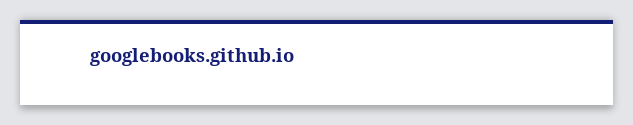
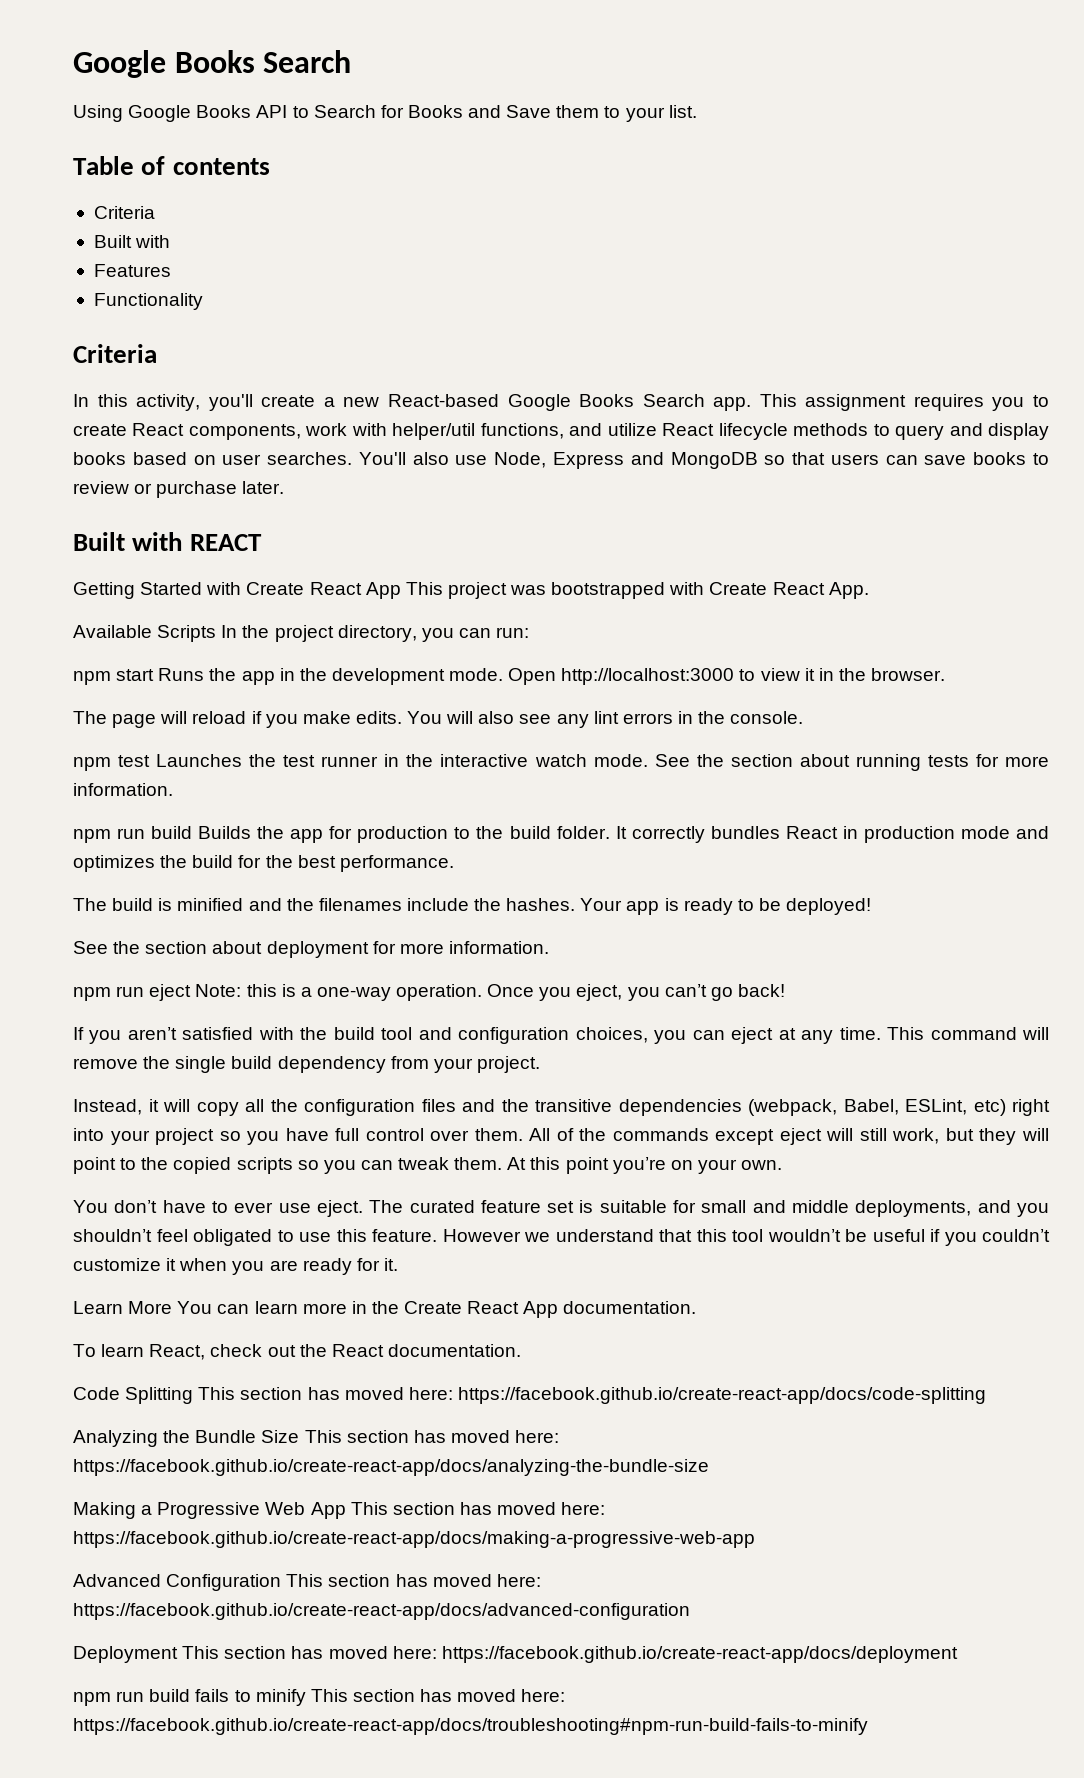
[90,48,294,66] googlebooks.github.io -> [73,50,352,78] [73,105,697,122] [73,156,270,175] [93,206,155,219] [93,235,171,248] [93,264,171,277] [93,293,203,310] [73,344,157,363] [73,394,1049,411] [73,423,1049,440] [73,452,1050,469] [73,481,285,498] [73,532,262,551] [73,582,869,599] [73,625,530,642] [73,668,946,685] [73,711,804,728] [73,754,1049,771] [73,783,173,796] [73,826,1049,843] [73,855,454,872] [73,898,872,915] [73,941,549,958] [73,984,785,1001] [73,1027,1050,1044] [73,1056,540,1073] [73,1099,1050,1116] [73,1128,1049,1145] [73,1157,783,1174] [73,1200,1049,1217] [73,1229,1050,1246] [73,1258,398,1275] [73,1301,697,1318] [73,1344,521,1360] [73,1387,986,1404] [73,1430,560,1447] [73,1459,709,1476] [73,1502,606,1519] [73,1531,755,1548] [73,1574,541,1591] [73,1603,690,1620] [73,1646,958,1663] [73,1689,566,1706] [73,1718,868,1735] Google Books Search // Using Google Books API to Search for Books and Save them to your list. // Table of contents // Criteria // Built with // Features // Functionality // Criteria // In this activity, you'll create a new React-based Google Books Search app. This assignment requires you to create React components, work with helper/util functions, and utilize React lifecycle methods to query and display books based on user searches. You'll also use Node, Express and MongoDB so that users can save books to review or purchase later. // Built with REACT // Getting Started with Create React App This project was bootstrapped with Create React App. // Available Scripts In the project directory, you can run: // npm start Runs the app in the development mode. Open http://localhost:3000 to view it in the browser. // The page will reload if you make edits. You will also see any lint errors in the console. // npm test Launches the test runner in the interactive watch mode. See the section about running tests for more information. // npm run build Builds the app for production to the build folder. It correctly bundles React in production mode and optimizes the build for the best performance. // The build is minified and the filenames include the hashes. Your app is ready to be deployed! // See the section about deployment for more information. // npm run eject Note: this is a one-way operation. Once you eject, you can’t go back! // If you aren’t satisfied with the build tool and configuration choices, you can eject at any time. This command will remove the single build dependency from your project. // Instead, it will copy all the configuration files and the transitive dependencies (webpack, Babel, ESLint, etc) right into your project so you have full control over them. All of the commands except eject will still work, but they will point to the copied scripts so you can tweak them. At this point you’re on your own. // You don’t have to ever use eject. The curated feature set is suitable for small and middle deployments, and you shouldn’t feel obligated to use this feature. However we understand that this tool wouldn’t be useful if you couldn’t customize it when you are ready for it. // Learn More You can learn more in the Create React App documentation. // To learn React, check out the React documentation. // Code Splitting This section has moved here: https://facebook.github.io/create-react-app/docs/code-splitting // Analyzing the Bundle Size This section has moved here: https://facebook.github.io/create-react-app/docs/analyzing-the-bundle-size // Making a Progressive Web App This section has moved here: https://facebook.github.io/create-react-app/docs/making-a-progressive-web-app // Advanced Configuration This section has moved here: https://facebook.github.io/create-react-app/docs/advanced-configuration // Deployment This section has moved here: https://facebook.github.io/create-react-app/docs/deployment // npm run build fails to minify This section has moved here: https://facebook.github.io/create-react-app/docs/troubleshooting#npm-run-build-fails-to-minify

